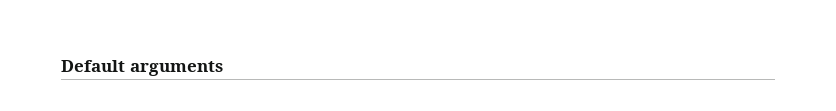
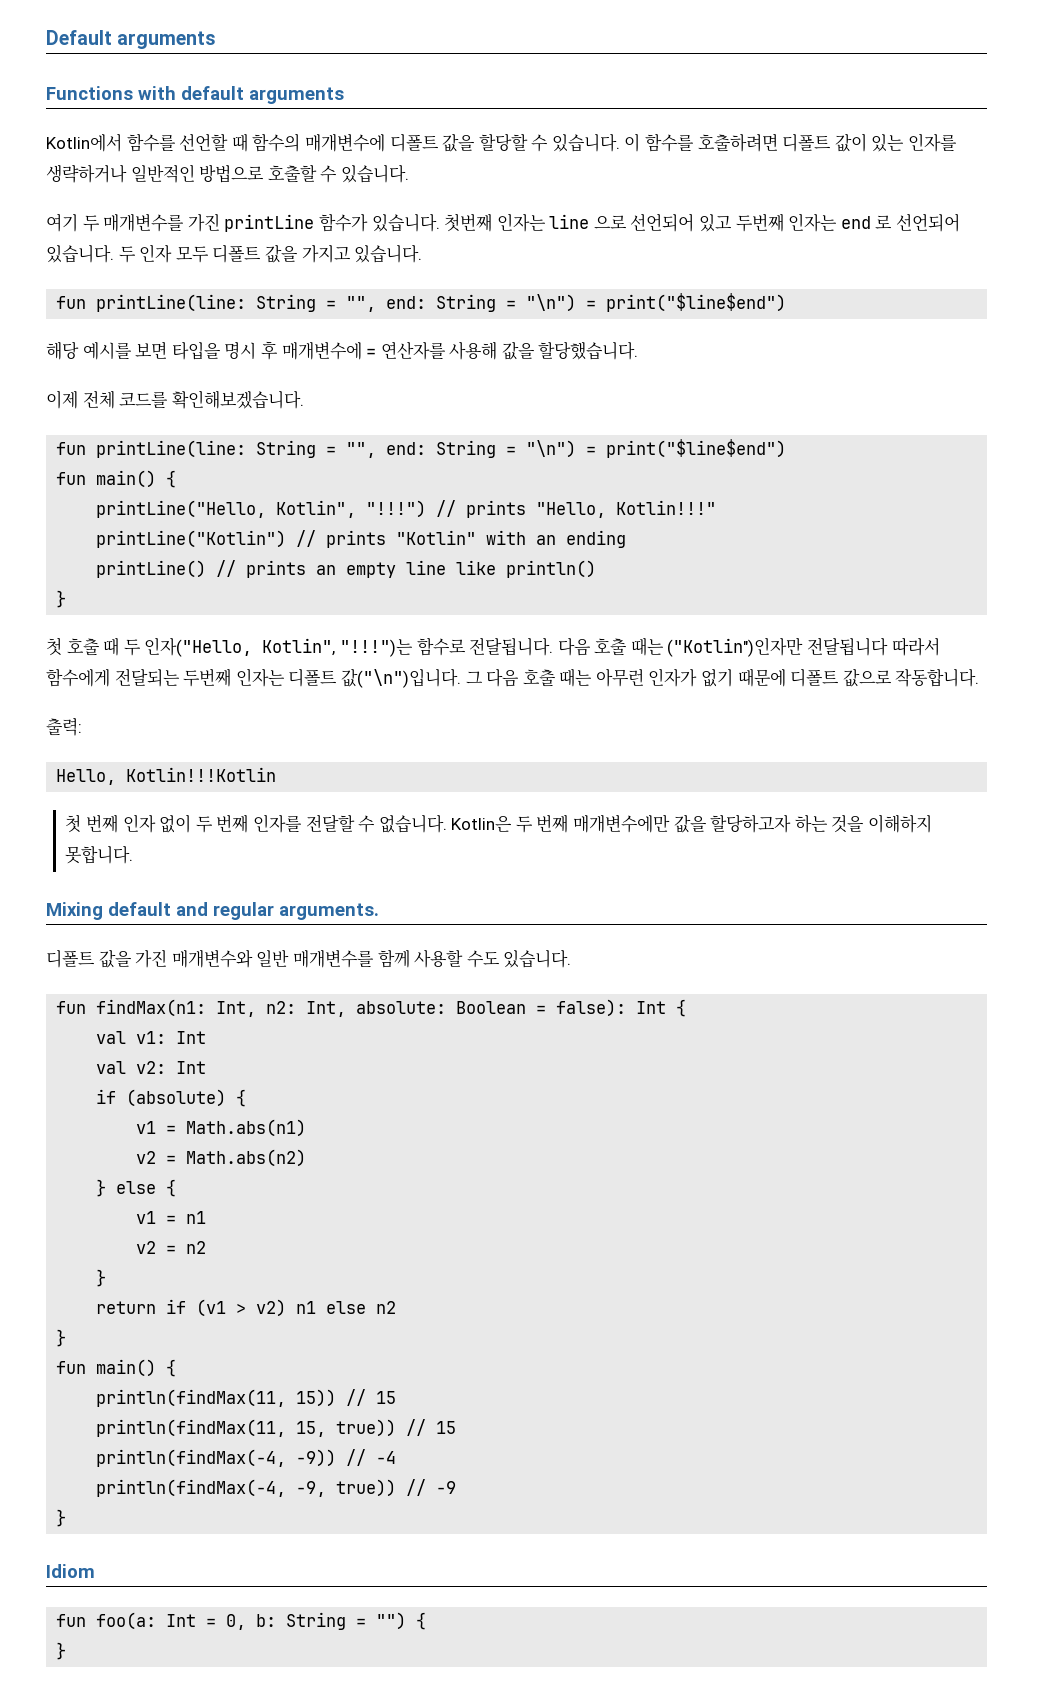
(223, 68) none -> [46,86,344,104] [46,133,958,152] [46,164,409,183] [46,213,961,232] [46,244,423,263] [56,293,787,312] [46,341,639,360] [46,390,304,409] [56,439,787,458] [56,470,177,488] [96,500,717,518] [96,530,627,548] [96,560,597,578] [56,590,67,608] [46,637,940,657] [46,668,980,688] [46,717,82,736] [56,767,277,785] [65,814,932,833] [65,846,134,864] [46,902,379,920] [46,949,572,968] [56,999,687,1017] [96,1031,207,1044] [96,1061,207,1074] [96,1089,247,1107] [136,1119,307,1137] [136,1149,307,1167] [96,1179,177,1197] [136,1211,207,1224] [136,1241,207,1254] [96,1269,107,1287] [96,1299,397,1317] [56,1329,67,1347] [56,1359,177,1377] [96,1389,397,1407] [96,1419,457,1437] [96,1449,397,1467] [96,1479,457,1497] [56,1509,67,1527] [46,1564,95,1578] [56,1612,427,1630] [56,1642,67,1660] // Functions with default arguments // Kotlin에서 함수를 선언할 때 함수의 매개변수에 디폴트 값을 할당할 수 있습니다. 이 함수를 호출하려면 디폴트 값이 있는 인자를 생략하거나 일반적인 방법으로 호출할 수 있습니다. // 여기 두 매개변수를 가진 printLine 함수가 있습니다. 첫번째 인자는 line 으로 선언되어 있고 두번째 인자는 end 로 선언되어 있습니다. 두 인자 모두 디폴트 값을 가지고 있습니다. // fun printLine(line: String = "", end: String = "\n") = print("$line$end") // 해당 예시를 보면 타입을 명시 후 매개변수에 = 연산자를 사용해 값을 할당했습니다. // 이제 전체 코드를 확인해보겠습니다. // fun printLine(line: String = "", end: String = "\n") = print("$line$end") // fun main() { // printLine("Hello, Kotlin", "!!!") // prints "Hello, Kotlin!!!" // printLine("Kotlin") // prints "Kotlin" with an ending // printLine() // prints an empty line like println() // } // 첫 호출 때 두 인자("Hello, Kotlin", "!!!")는 함수로 전달됩니다. 다음 호출 때는 ("Kotlin")인자만 전달됩니다 따라서 함수에게 전달되는 두번째 인자는 디폴트 값("\n")입니다. 그 다음 호출 때는 아무런 인자가 없기 때문에 디폴트 값으로 작동합니다. // 출력: // Hello, Kotlin!!!Kotlin // 첫 번째 인자 없이 두 번째 인자를 전달할 수 없습니다. Kotlin은 두 번째 매개변수에만 값을 할당하고자 하는 것을 이해하지 못합니다. // Mixing default and regular arguments. // 디폴트 값을 가진 매개변수와 일반 매개변수를 함께 사용할 수도 있습니다. // fun findMax(n1: Int, n2: Int, absolute: Boolean = false): Int { // val v1: Int // val v2: Int // if (absolute) { // v1 = Math.abs(n1) // v2 = Math.abs(n2) // } else { // v1 = n1 // v2 = n2 // } // return if (v1 > v2) n1 else n2 // } // fun main() { // println(findMax(11, 15)) // 15 // println(findMax(11, 15, true)) // 15 // println(findMax(-4, -9)) // -4 // println(findMax(-4, -9, true)) // -9 // } // Idiom // fun foo(a: Int = 0, b: String = "") { // }

